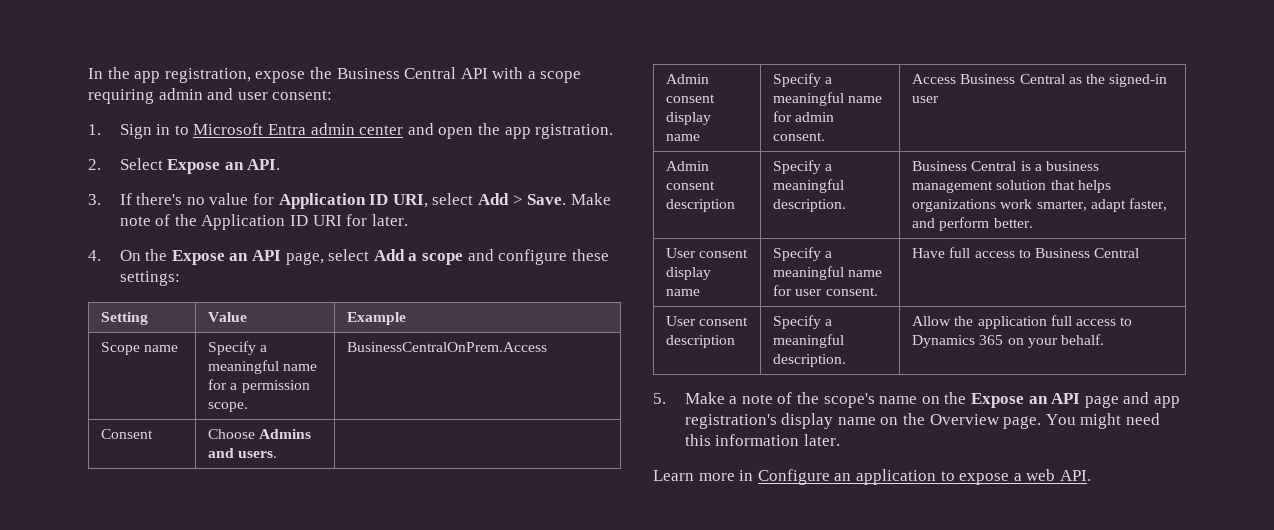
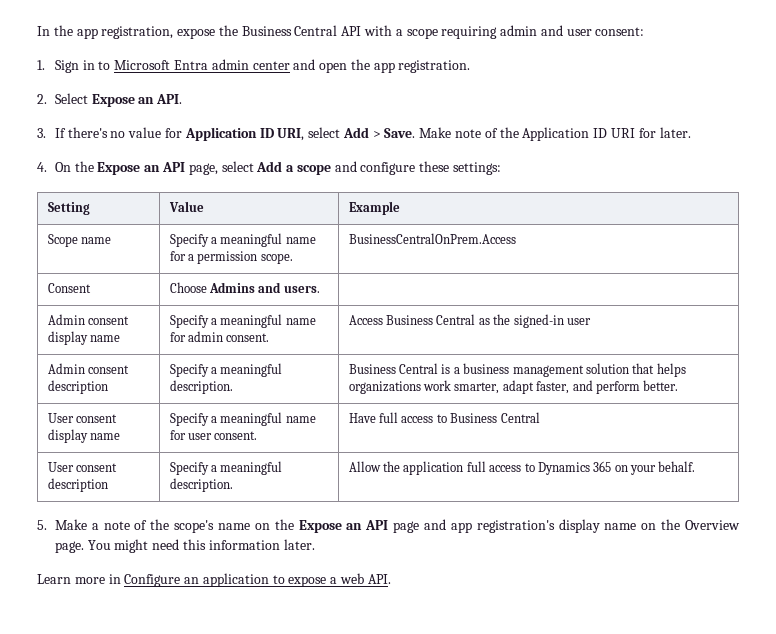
[535,124,614,139] rgistration. -> [398,60,471,73] registration.

